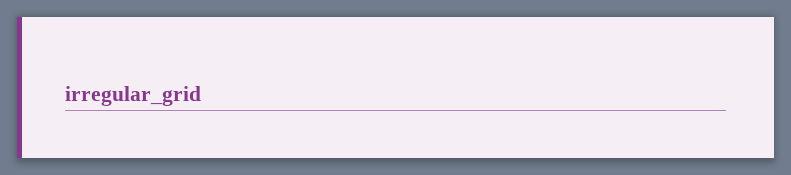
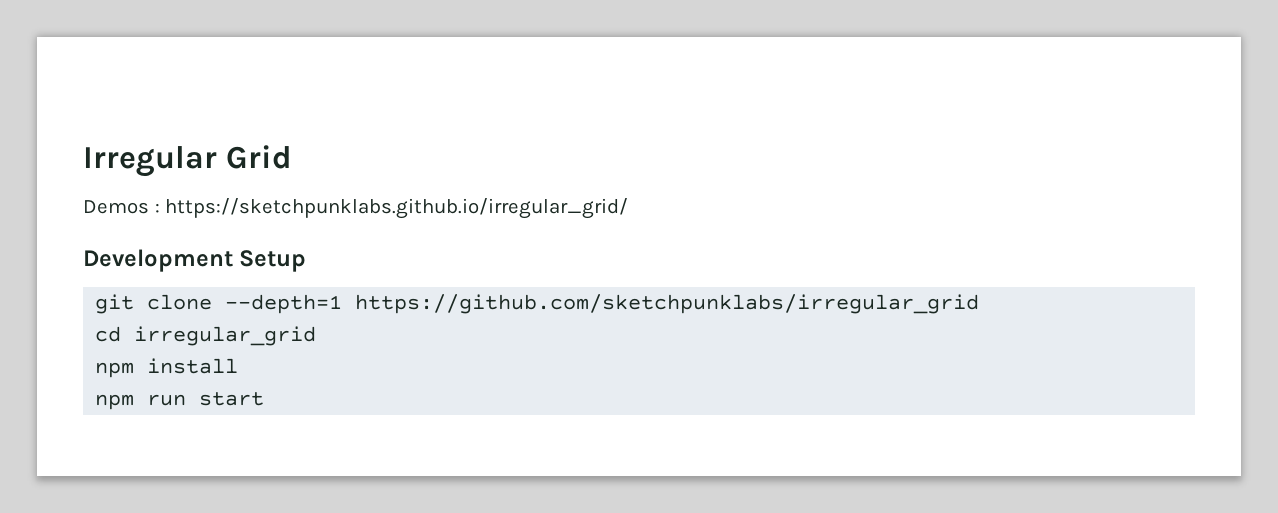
[65,86,201,106] irregular_grid -> [83,145,292,177] [83,198,629,219] [83,249,307,272] [95,294,980,314] [95,326,317,346] [95,358,239,378] [95,392,265,410] Irregular Grid // Demos : https://sketchpunklabs.github.io/irregular_grid/ // Development Setup // git clone --depth=1 https://github.com/sketchpunklabs/irregular_grid // cd irregular_grid // npm install // npm run start

